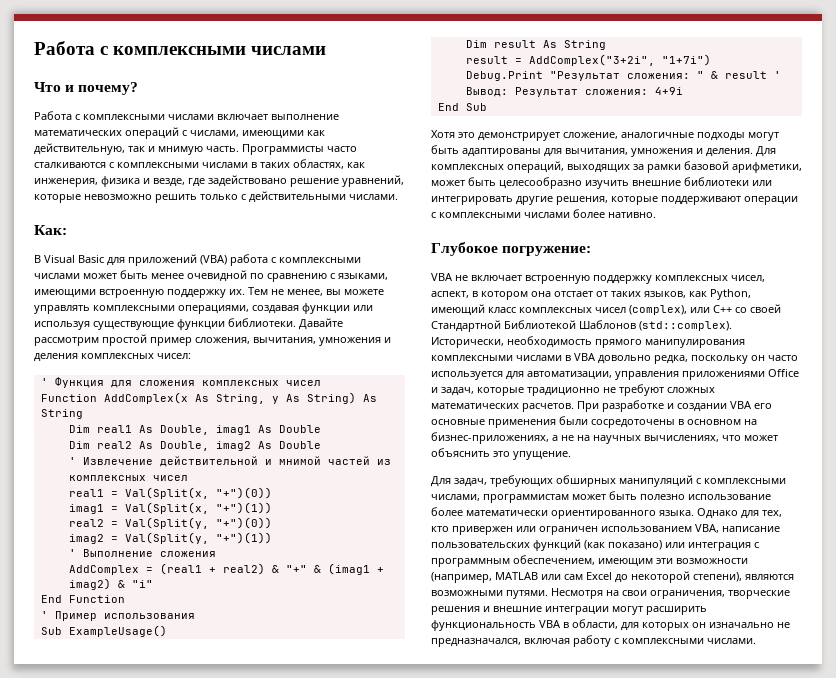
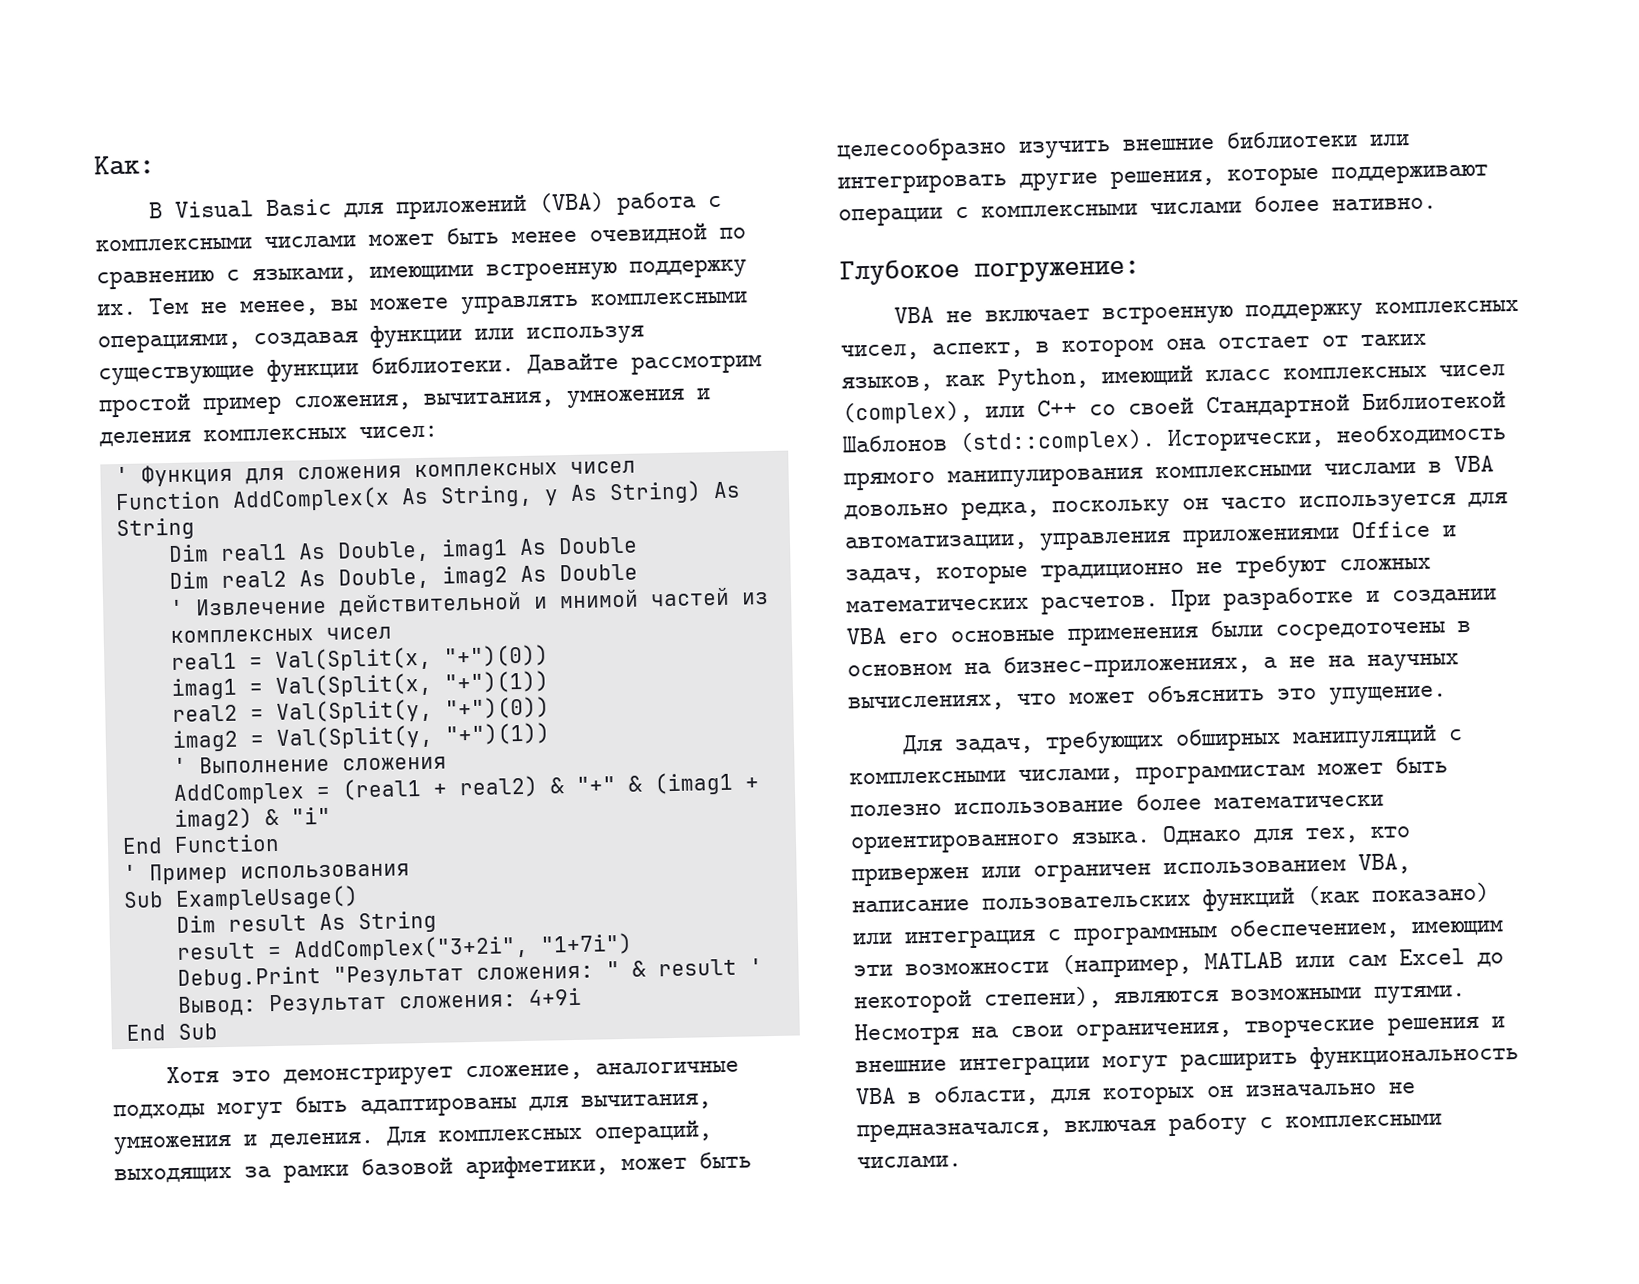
[34,41,327,55] [34,82,139,95] [34,111,339,120] [34,127,325,139] [34,143,357,155] [34,159,365,169] [34,175,404,187] [34,191,398,203] Работа с комплексными числами // Что и почему? // Работа с комплексными числами включает выполнение математических операций с числами, имеющими как действительную, так и мнимую часть. Программисты часто сталкиваются с комплексными числами в таких областях, как инженерия, физика и везде, где задействовано решение уравнений, которые невозможно решить только с действительными числами. // -> (94, 165) none

